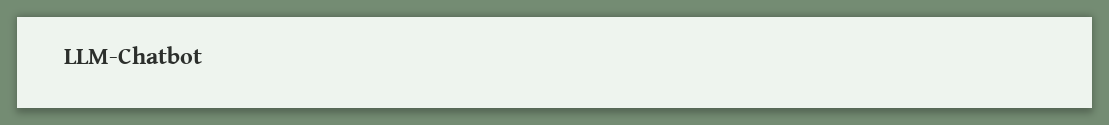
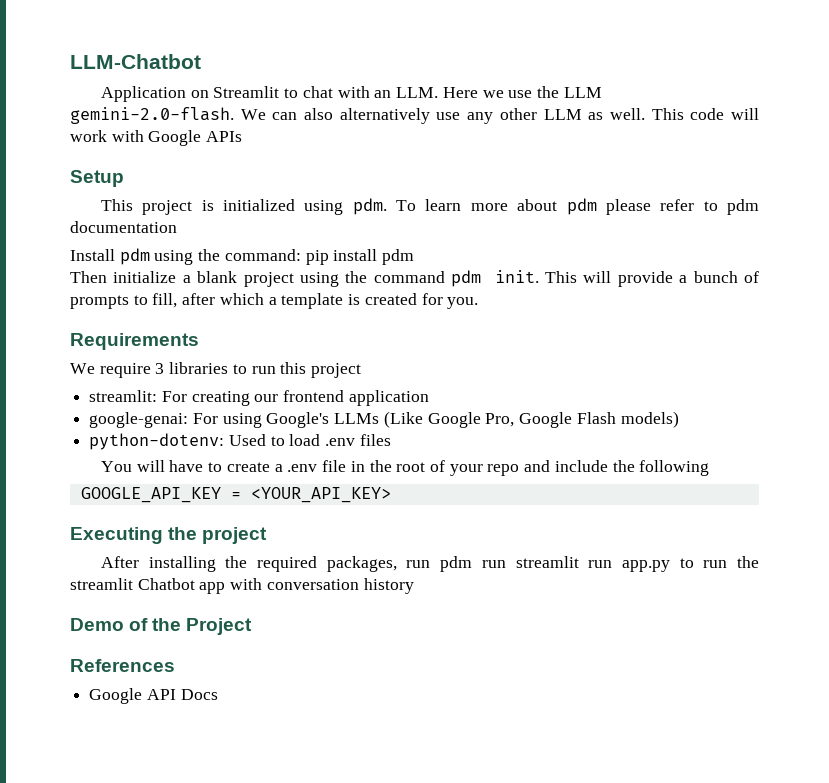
(202, 55) none -> [100,86,602,102] [70,107,760,124] [70,130,243,146] [70,170,124,187] [100,198,760,215] [70,221,177,233] [70,248,415,265] [70,270,759,287] [70,293,479,309] [70,333,199,350] [70,362,362,378] [89,390,429,406] [89,411,679,428] [89,433,391,450] [100,460,710,476] [80,487,391,503] [70,527,268,544] [100,556,760,572] [70,578,414,594] [70,618,253,635] [70,659,175,672] [89,688,218,704] // Application on Streamlit to chat with an LLM. Here we use the LLM gemini-2.0-flash. We can also alternatively use any other LLM as well. This code will work with Google APIs // Setup // This project is initialized using pdm. To learn more about pdm please refer to pdm documentation // Install pdm using the command: pip install pdm // Then initialize a blank project using the command pdm init. This will provide a bunch of prompts to fill, after which a template is created for you. // Requirements // We require 3 libraries to run this project // streamlit: For creating our frontend application // google-genai: For using Google's LLMs (Like Google Pro, Google Flash models) // python-dotenv: Used to load .env files // You will have to create a .env file in the root of your repo and include the following // GOOGLE_API_KEY = <YOUR_API_KEY> // Executing the project // After installing the required packages, run pdm run streamlit run app.py to run the streamlit Chatbot app with conversation history // Demo of the Project // References // Google API Docs

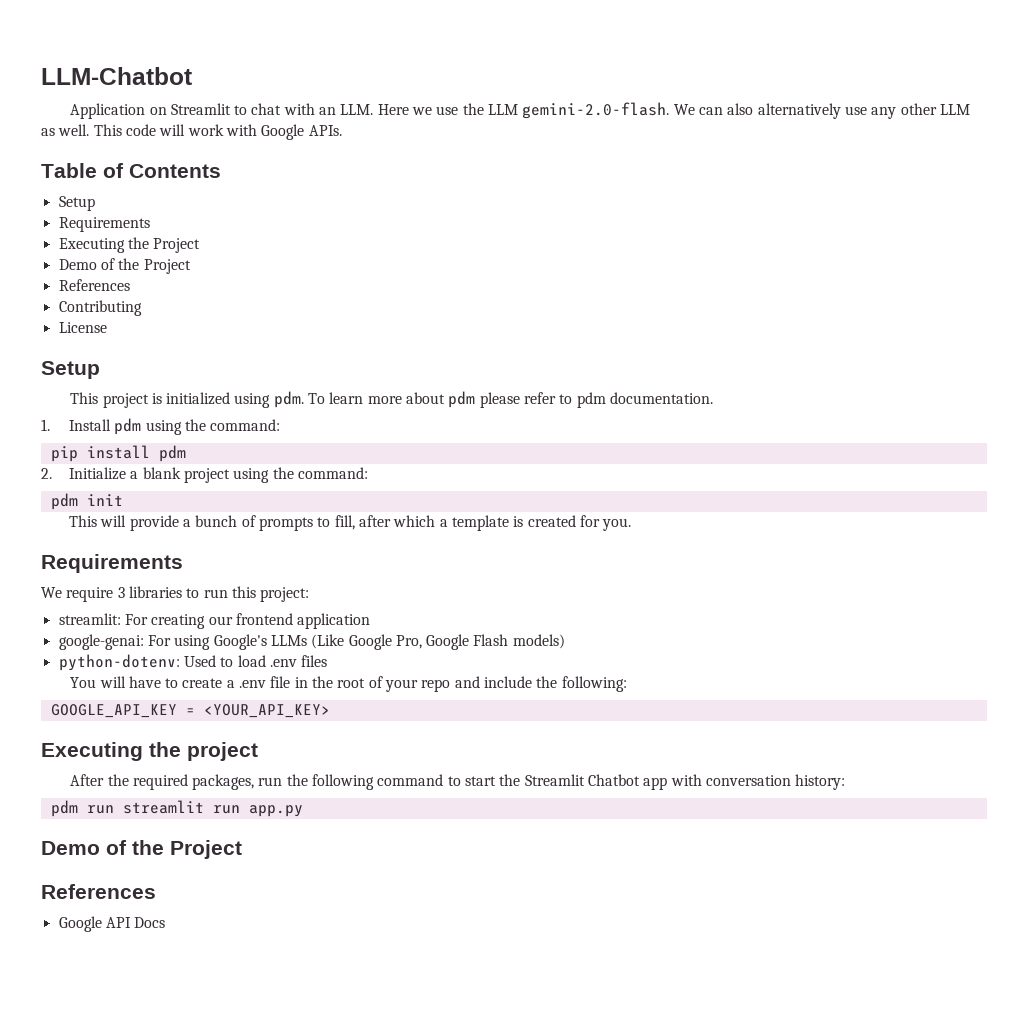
[206,131,243,142] APIs -> [308,125,342,136] [41,163,221,178] [58,196,95,211] [58,217,150,232] [58,237,201,253] [58,258,191,274] [58,279,130,291] [58,300,142,316] [58,322,107,333] APIs. // Table of Contents // Setup // Requirements // Executing the Project // Demo of the Project // References // Contributing // License
[70,221,177,233] documentation // -> [609,392,713,404] [41,419,50,431] documentation. // 1.
(301, 255) none -> (281, 425) //
[70,271,177,283] Then initialize -> [41,467,127,480] 2. Initialize
[373,270,539,287] command pdm init. -> [297,467,368,479] [50,493,123,510] command: // pdm init //
[311,363,362,378] project -> [260,587,310,602] project:
[639,460,710,476] following -> [561,676,627,692] following:
[148,556,216,572] installing -> (105, 780) none
(431, 564) none -> [286,774,846,790] the following command to start the Streamlit Chatbot app with conversation history: //
[679,556,760,568] [70,578,414,594] to run the streamlit Chatbot app with conversation history -> (303, 811) none

